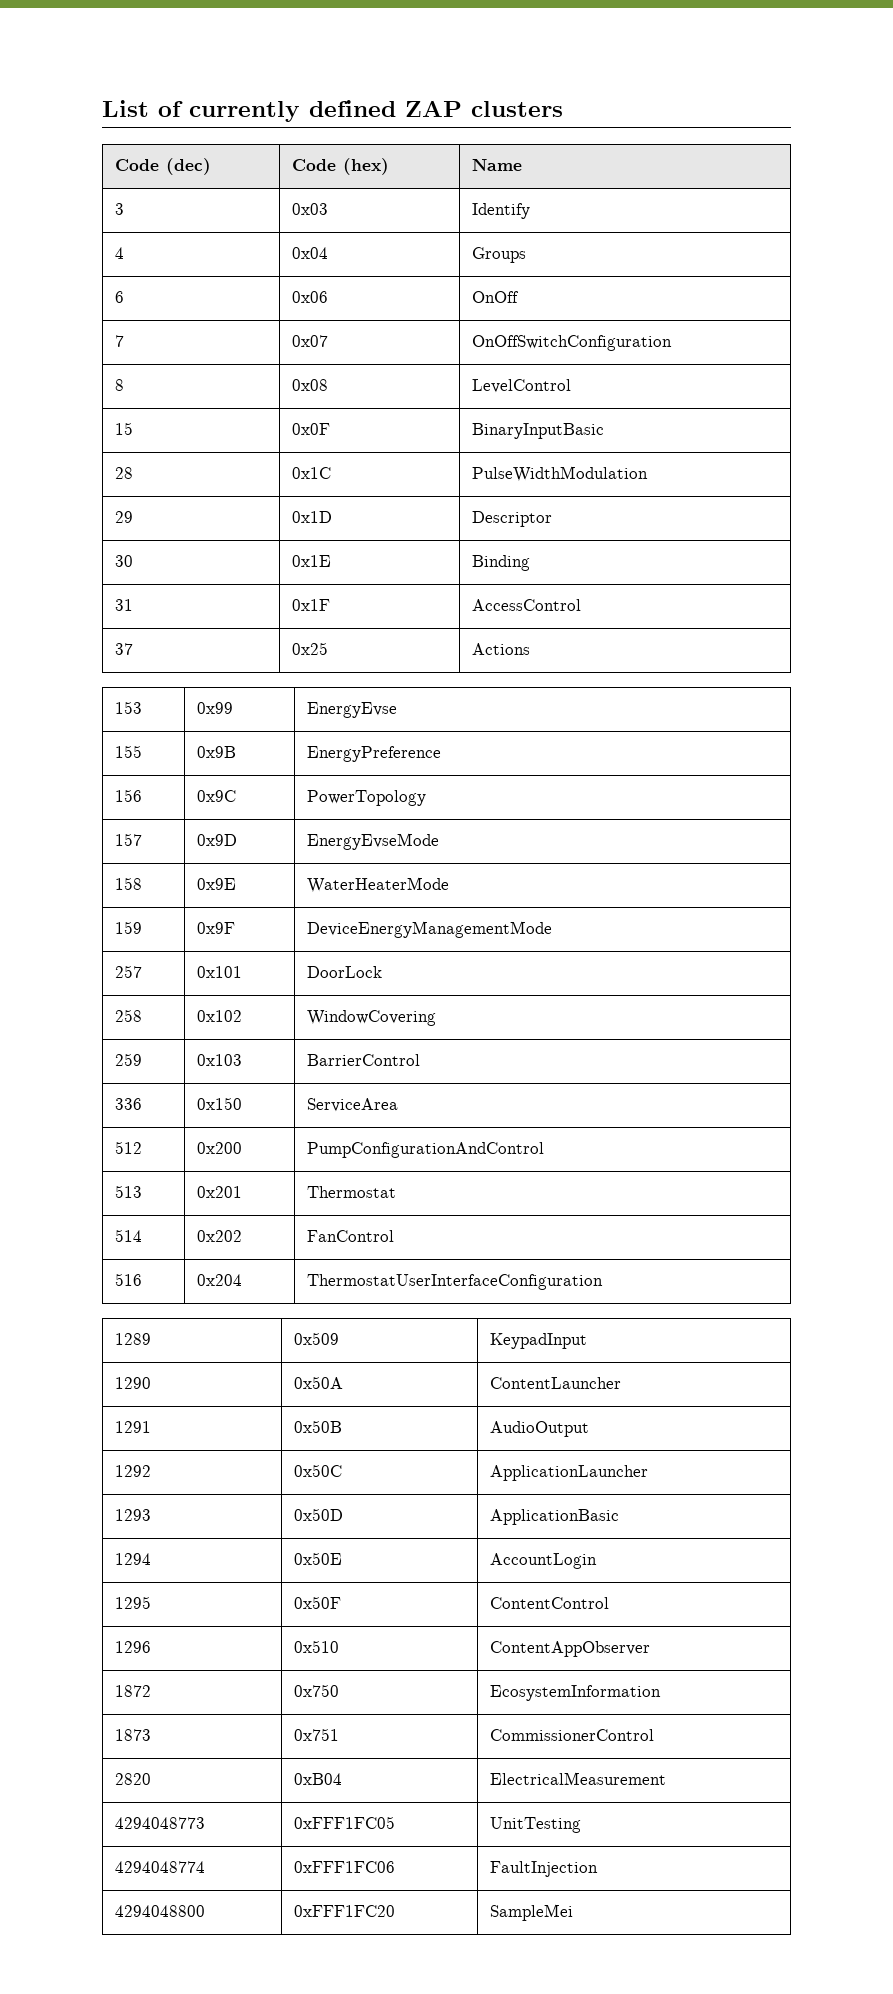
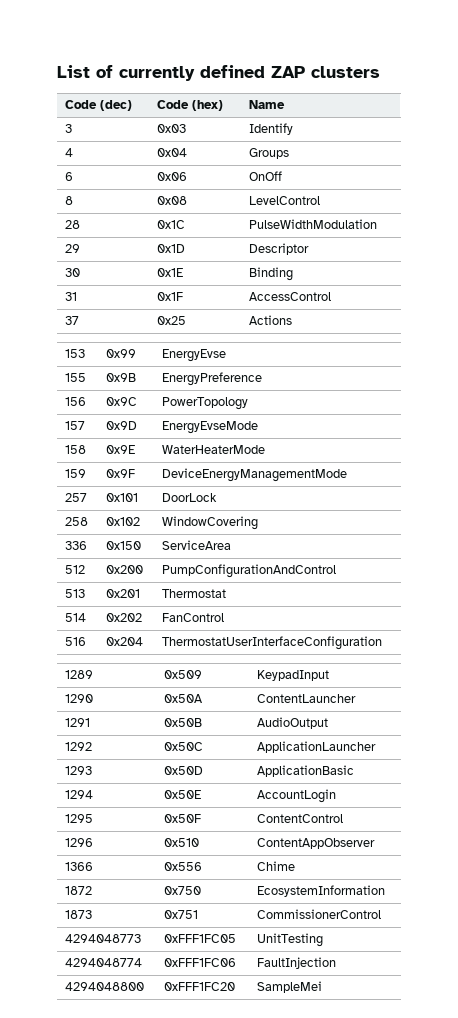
[114,335,124,347] [291,335,328,347] [471,335,672,351] // 7 | 0x07 | OnOffSwitchConfiguration -> (283, 176) none
[114,422,133,435] [291,423,330,435] [471,423,604,439] // 15 | 0x0F | BinaryInputBasic -> (321, 200) none
[114,1053,142,1066] [196,1054,242,1066] [306,1054,420,1066] // 259 | 0x103 | BarrierControl -> (259, 523) none
(650, 1649) none -> [65,862,94,871] [164,862,203,871] [257,861,296,871] // 1366 | 0x556 | Chime
[114,1773,151,1785] [293,1773,342,1785] [489,1772,666,1785] // 2820 | 0xB04 | ElectricalMeasurement -> (382, 914) none

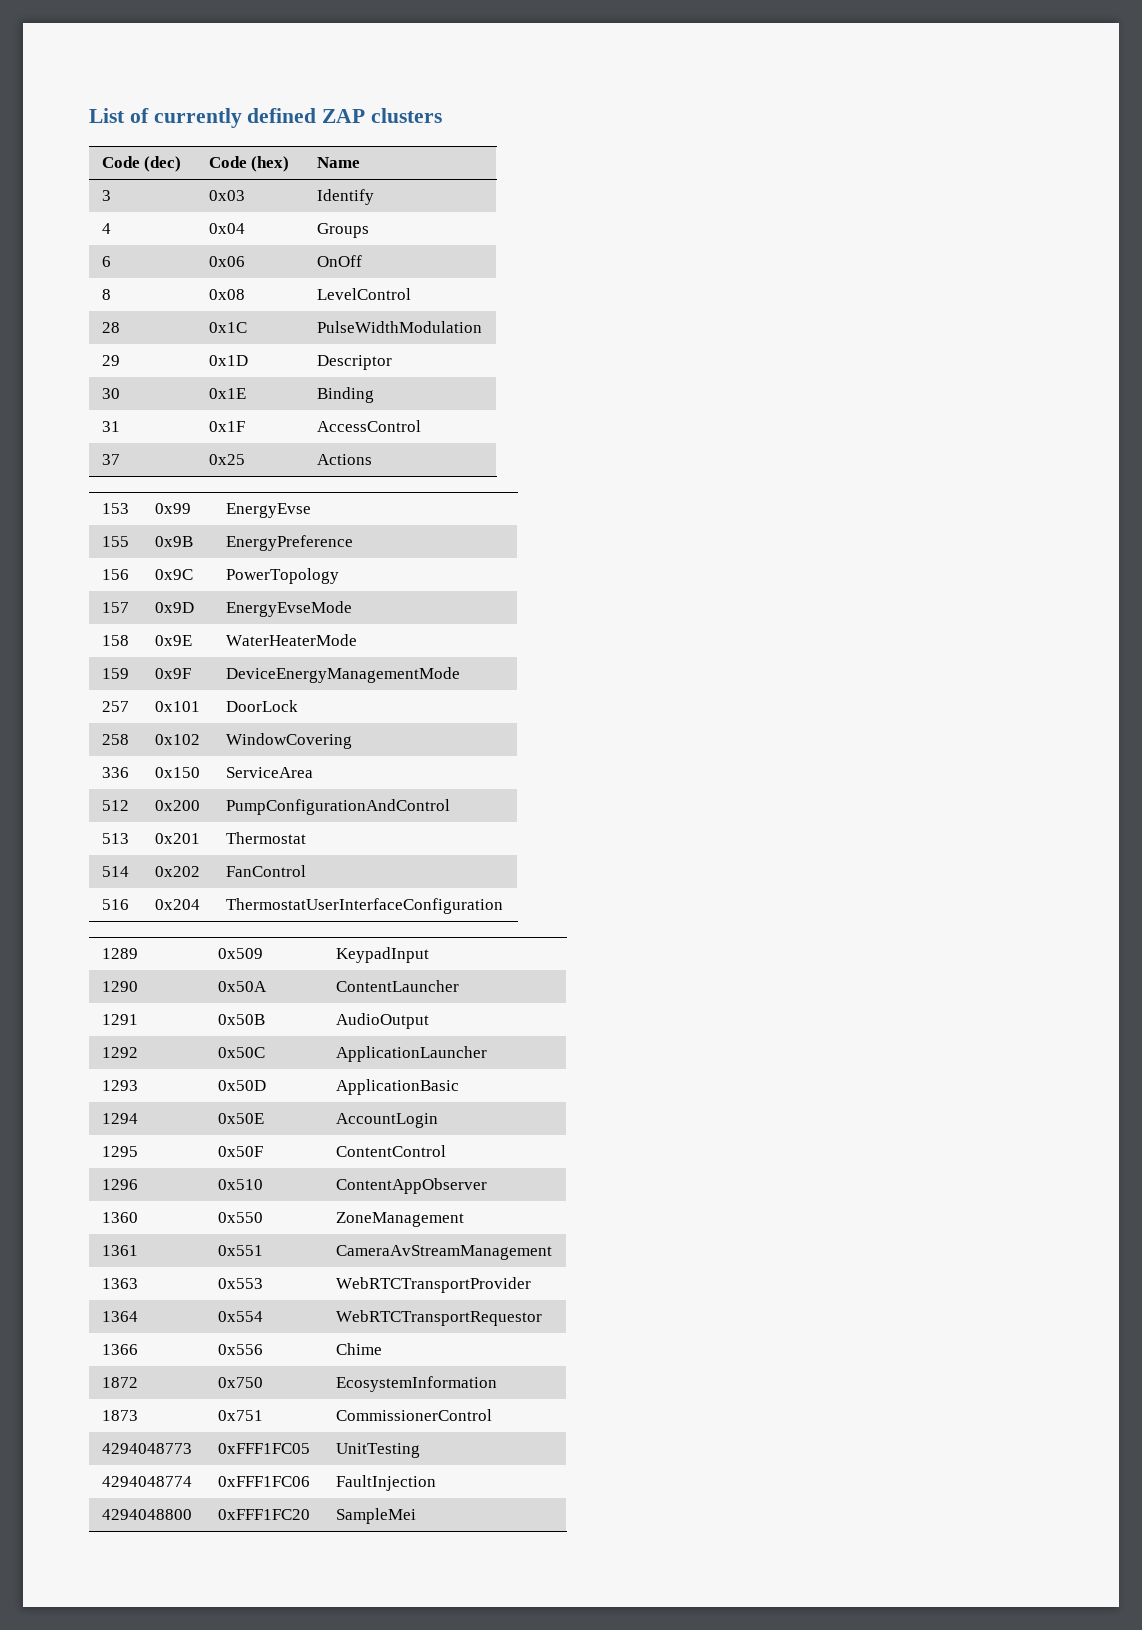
(376, 843) none -> [101,1212,138,1223] [217,1212,263,1223] [335,1212,464,1227] [101,1245,138,1256] [217,1245,263,1256] [335,1245,552,1260] [101,1278,138,1289] [217,1278,263,1289] [335,1277,531,1293] [101,1311,138,1322] [217,1311,263,1322] [335,1310,542,1326] // 1360 | 0x550 | ZoneManagement // 1361 | 0x551 | CameraAvStreamManagement // 1363 | 0x553 | WebRTCTransportProvider // 1364 | 0x554 | WebRTCTransportRequestor

